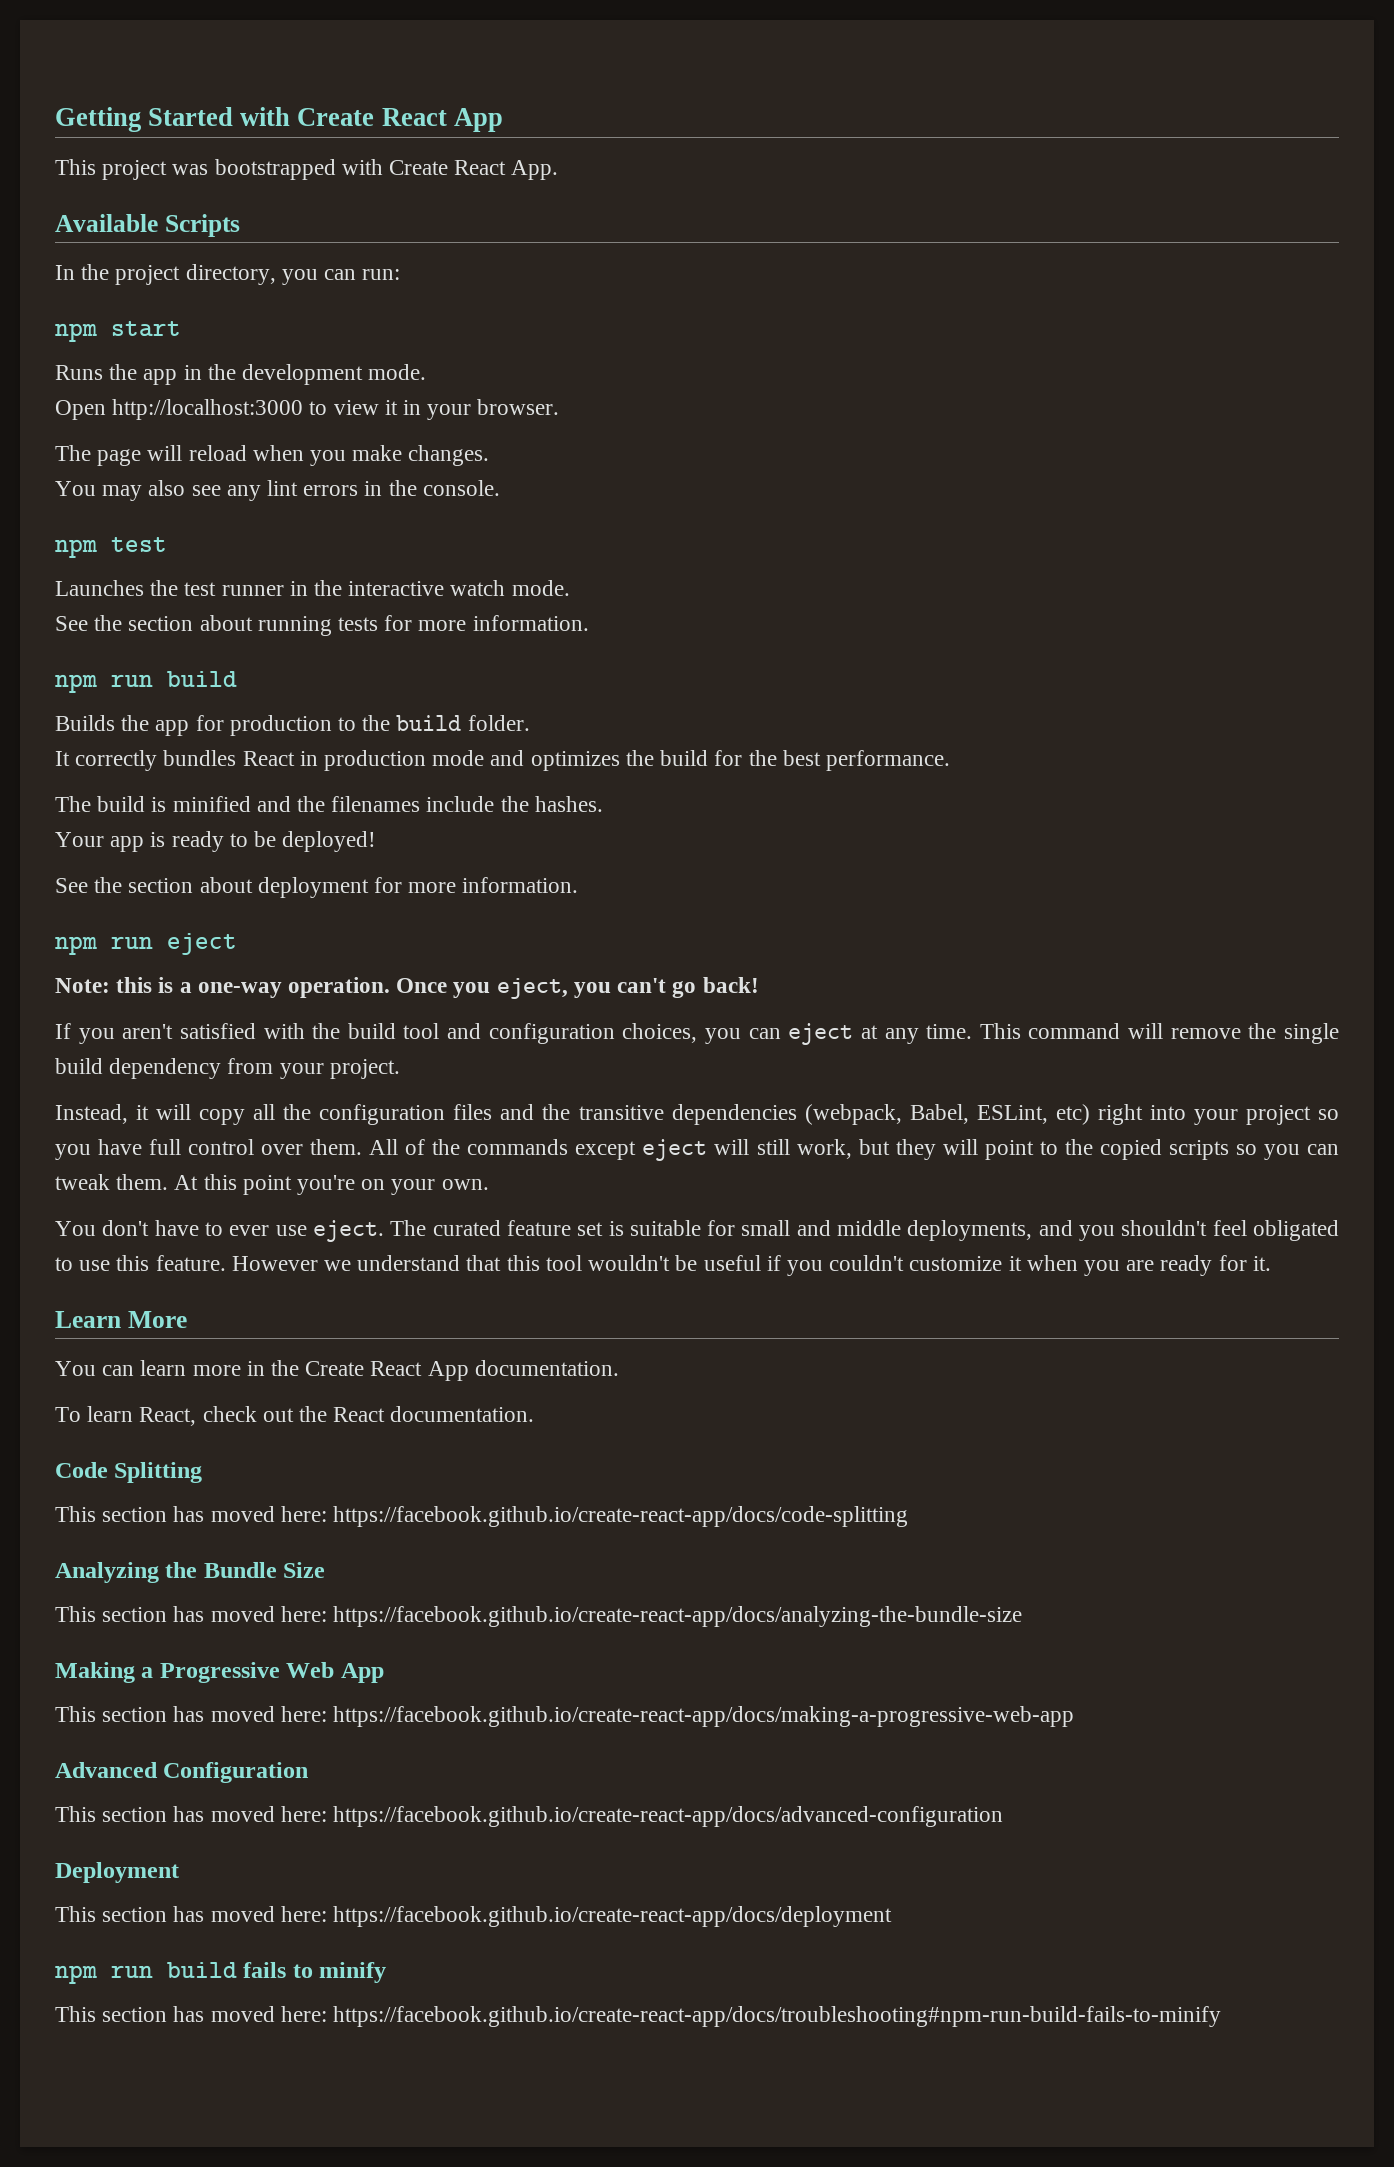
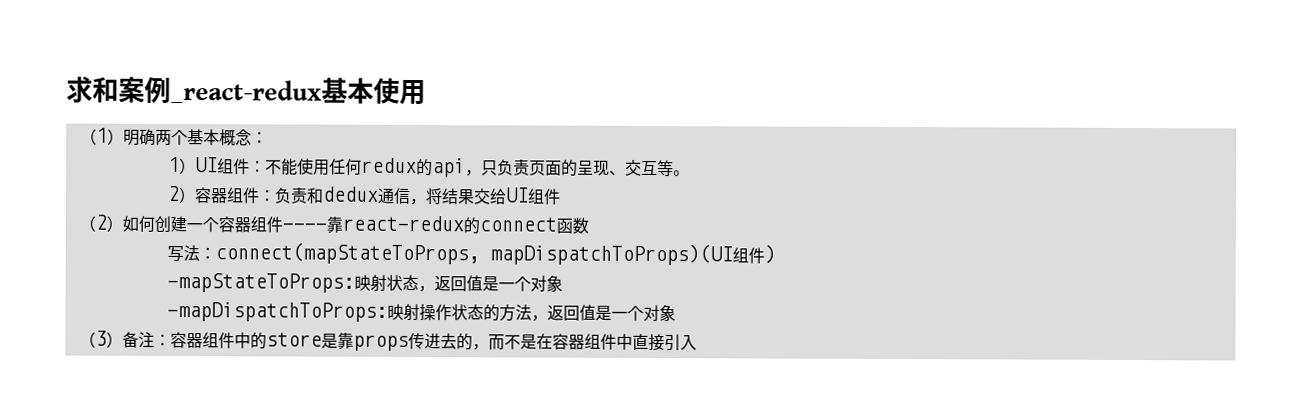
[55,107,503,132] [55,159,559,180] [55,214,240,237] [55,264,401,285] [55,321,181,342] [55,364,427,385] [55,399,560,420] [55,445,490,466] [55,480,500,501] [55,537,167,558] [55,580,570,596] [55,615,589,636] [55,671,237,693] [55,715,530,736] [55,750,950,771] [55,796,603,812] [55,831,377,852] [55,877,579,898] [55,933,237,955] [55,977,759,999] [55,1023,1340,1045] [55,1058,400,1079] [55,1104,1339,1125] [55,1139,1339,1161] [55,1174,489,1195] [55,1220,1340,1242] [55,1255,1271,1276] [55,1311,187,1328] [55,1360,619,1381] [55,1406,535,1426] [55,1462,203,1483] [55,1506,909,1527] [55,1562,326,1583] [55,1606,1023,1627] [55,1662,384,1683] [55,1706,1075,1727] [55,1762,309,1783] [55,1806,1004,1827] [55,1862,179,1883] [55,1906,893,1927] [55,1962,387,1984] [55,2006,1222,2027] Getting Started with Create React App // This project was bootstrapped with Create React App. // Available Scripts // In the project directory, you can run: // npm start // Runs the app in the development mode. // Open http://localhost:3000 to view it in your browser. // The page will reload when you make changes. // You may also see any lint errors in the console. // npm test // Launches the test runner in the interactive watch mode. // See the section about running tests for more information. // npm run build // Builds the app for production to the build folder. // It correctly bundles React in production mode and optimizes the build for the best performance. // The build is minified and the filenames include the hashes. // Your app is ready to be deployed! // See the section about deployment for more information. // npm run eject // Note: this is a one-way operation. Once you eject, you can't go back! // If you aren't satisfied with the build tool and configuration choices, you can eject at any time. This command will remove the single build dependency from your project. // Instead, it will copy all the configuration files and the transitive dependencies (webpack, Babel, ESLint, etc) right into your project so you have full control over them. All of the commands except eject will still work, but they will point to the copied scripts so you can tweak them. At this point you're on your own. // You don't have to ever use eject. The curated feature set is suitable for small and middle deployments, and you shouldn't feel obligated to use this feature. However we understand that this tool wouldn't be useful if you couldn't customize it when you are ready for it. // Learn More // You can learn more in the Create React App documentation. // To learn React, check out the React documentation. // Code Splitting // This section has moved here: https://facebook.github.io/create-react-app/docs/code-splitting // Analyzing the Bundle Size // This section has moved here: https://facebook.github.io/create-react-app/docs/analyzing-the-bundle-size // Making a Progressive Web App // This section has moved here: https://facebook.github.io/create-react-app/docs/making-a-progressive-web-app // Advanced Configuration // This section has moved here: https://facebook.github.io/create-react-app/docs/advanced-configuration // Deployment // This section has moved here: https://facebook.github.io/create-react-app/docs/deployment // npm run build fails to minify // This section has moved here: https://facebook.github.io/create-react-app/docs/troubleshooting#npm-run-build-fails-to-minify -> [66,76,426,106] [80,127,269,147] [168,156,691,178] [167,185,562,206] [79,214,590,235] [167,242,777,266] [167,272,564,293] [167,301,677,322] [79,330,698,352] 求和案例_react-redux基本使用 // （1）明确两个基本概念： // 1）UI组件：不能使用任何redux的api，只负责页面的呈现、交互等。 // 2）容器组件：负责和dedux通信，将结果交给UI组件 // （2）如何创建一个容器组件————靠react-redux的connect函数 // 写法：connect(mapStateToProps, mapDispatchToProps)(UI组件) // -mapStateToProps:映射状态，返回值是一个对象 // -mapDispatchToProps:映射操作状态的方法，返回值是一个对象 // （3）备注：容器组件中的store是靠props传进去的，而不是在容器组件中直接引入

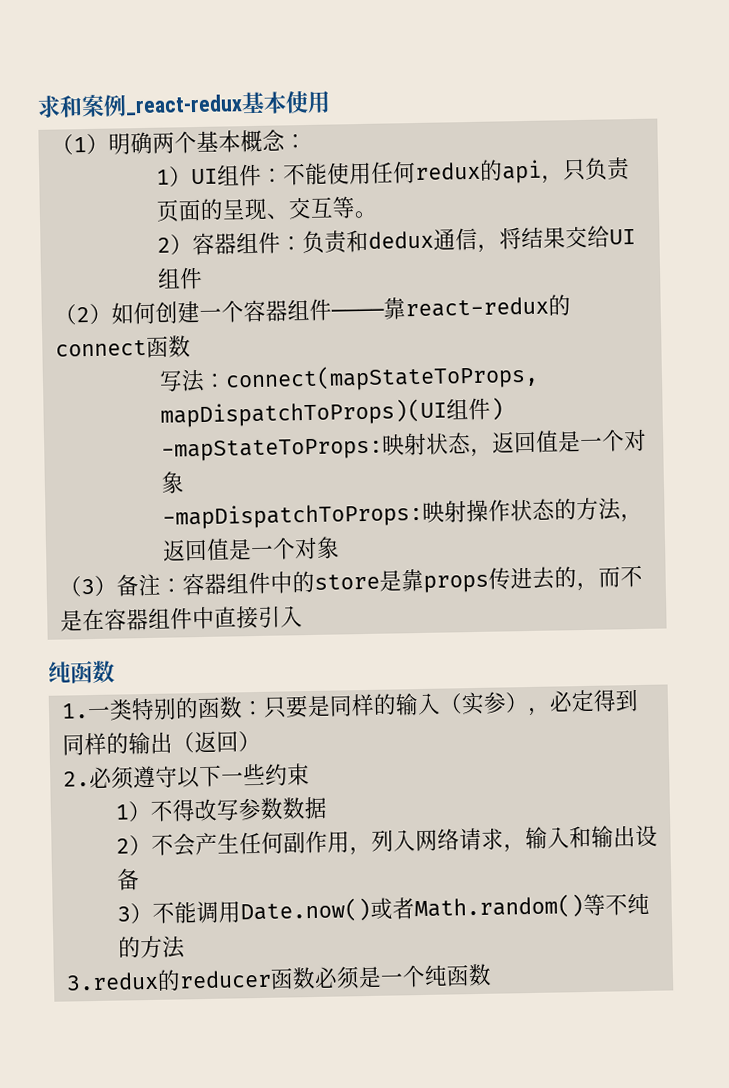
(698, 343) none -> [48,660,115,684] [60,689,639,721] [61,730,261,756] [62,763,310,790] [114,796,328,823] [115,824,658,857] [115,868,140,891] [116,892,650,925] [117,935,185,959] [65,963,492,991] // 纯函数 // 1.一类特别的函数：只要是同样的输入（实参），必定得到同样的输出（返回） // 2.必须遵守以下一些约束 // 1）不得改写参数数据 // 2）不会产生任何副作用，列入网络请求，输入和输出设备 // 3）不能调用Date.now()或者Math.random()等不纯的方法 // 3.redux的reducer函数必须是一个纯函数

